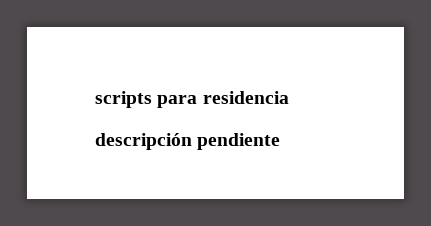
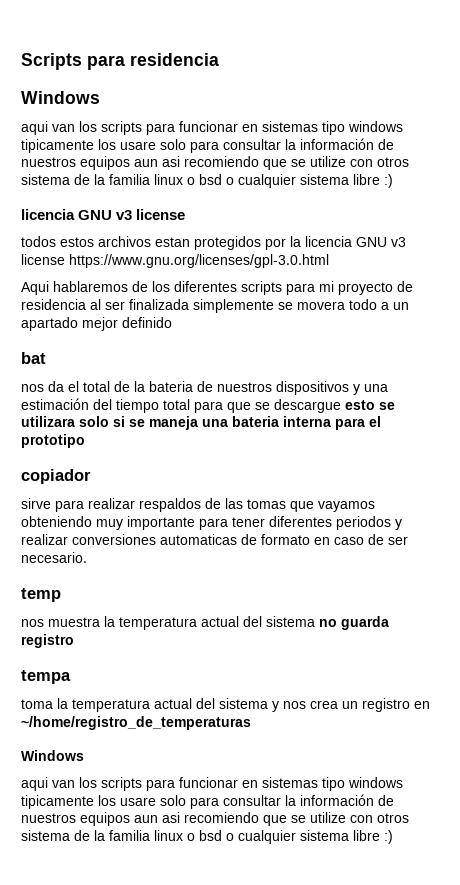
[95,91,152,108] scripts -> [21,53,82,70] Scripts
[95,133,281,150] descripción pendiente -> [21,91,100,104] [21,121,403,135] [21,138,394,153] [21,156,409,170] [21,174,393,188] [21,209,186,220] [21,236,406,250] [21,254,329,268] [21,281,413,295] [21,299,409,313] [21,317,172,331] [21,352,46,364] [21,381,388,395] [21,398,395,413] [21,416,381,430] [21,434,85,448] [21,469,91,484] [21,498,375,512] [21,516,402,530] [21,534,408,545] [21,552,87,563] [21,588,61,602] [21,616,389,630] [21,634,74,648] [21,670,71,684] [21,698,430,712] [21,716,251,730] [21,750,84,761] [21,777,403,791] [21,794,394,809] [21,812,409,826] [21,830,393,844] Windows // aqui van los scripts para funcionar en sistemas tipo windows tipicamente los usare solo para consultar la información de nuestros equipos aun asi recomiendo que se utilize con otros sistema de la familia linux o bsd o cualquier sistema libre :) // licencia GNU v3 license // todos estos archivos estan protegidos por la licencia GNU v3 license https://www.gnu.org/licenses/gpl-3.0.html // Aqui hablaremos de los diferentes scripts para mi proyecto de residencia al ser finalizada simplemente se movera todo a un apartado mejor definido // bat // nos da el total de la bateria de nuestros dispositivos y una estimación del tiempo total para que se descargue esto se utilizara solo si se maneja una bateria interna para el prototipo // copiador // sirve para realizar respaldos de las tomas que vayamos obteniendo muy importante para tener diferentes periodos y realizar conversiones automaticas de formato en caso de ser necesario. // temp // nos muestra la temperatura actual del sistema no guarda registro // tempa // toma la temperatura actual del sistema y nos crea un registro en ~/home/registro_de_temperaturas // Windows // aqui van los scripts para funcionar en sistemas tipo windows tipicamente los usare solo para consultar la información de nuestros equipos aun asi recomiendo que se utilize con otros sistema de la familia linux o bsd o cualquier sistema libre :)

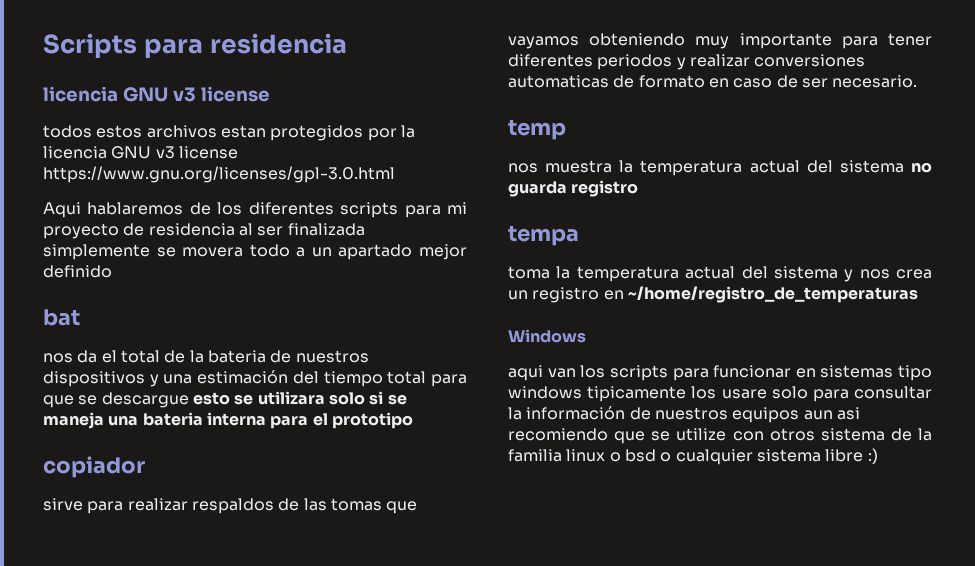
[21,91,100,104] [21,121,403,135] [21,138,394,153] [21,156,409,170] [21,174,393,188] // Windows // aqui van los scripts para funcionar en sistemas tipo windows tipicamente los usare solo para consultar la información de nuestros equipos aun asi recomiendo que se utilize con otros sistema de la familia linux o bsd o cualquier sistema libre :) -> (347, 43) none

